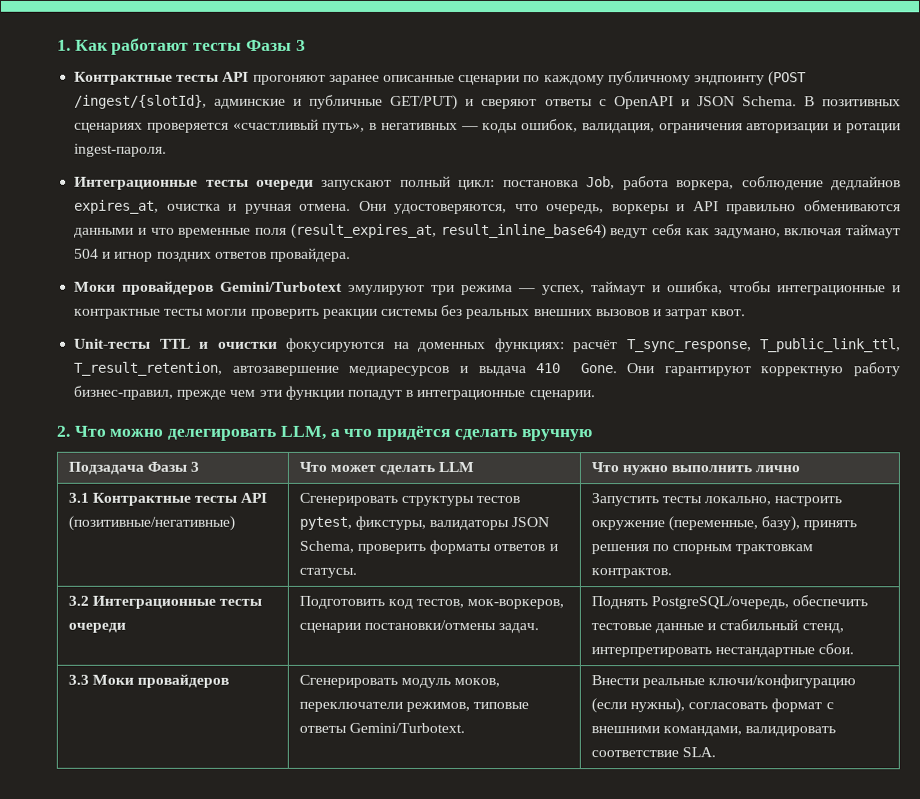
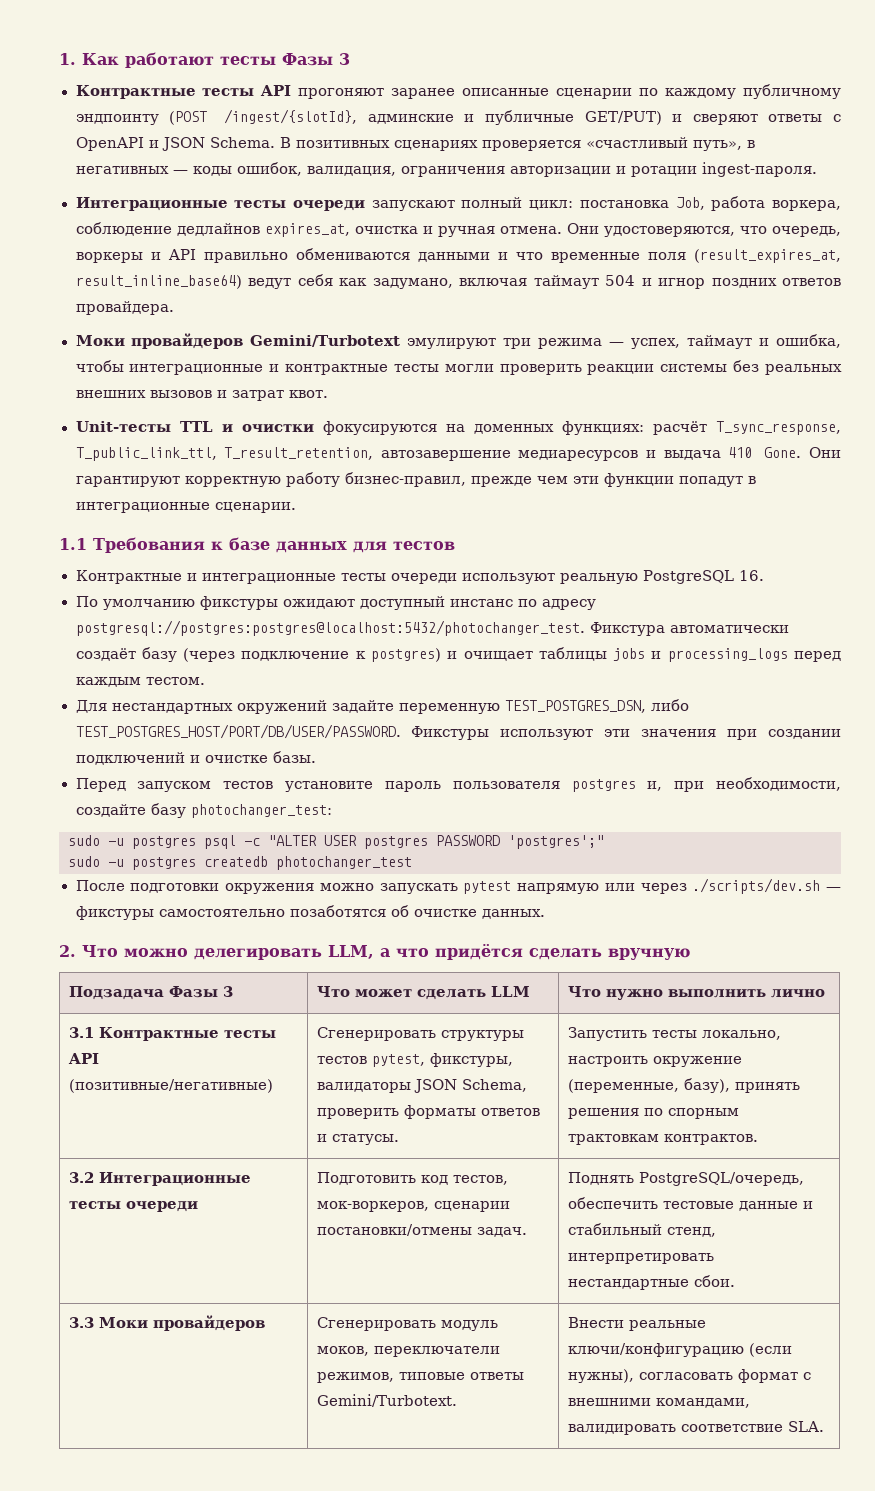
(596, 395) none -> [59,537,455,553] [75,570,764,584] [75,596,596,610] [75,620,789,636] [75,647,841,662] [75,677,205,687] [75,699,689,714] [75,724,841,740] [75,751,316,765] [75,777,842,792] [75,803,332,818] [68,835,604,849] [68,856,412,870] [75,878,841,894] [75,905,545,920] // 1.1 Требования к базе данных для тестов // Контрактные и интеграционные тесты очереди используют реальную PostgreSQL 16. // По умолчанию фикстуры ожидают доступный инстанс по адресу postgresql://postgres:postgres@localhost:5432/photochanger_test. Фикстура автоматически создаёт базу (через подключение к postgres) и очищает таблицы jobs и processing_logs перед каждым тестом. // Для нестандартных окружений задайте переменную TEST_POSTGRES_DSN, либо TEST_POSTGRES_HOST/PORT/DB/USER/PASSWORD. Фикстуры используют эти значения при создании подключений и очистке базы. // Перед запуском тестов установите пароль пользователя postgres и, при необходимости, создайте базу photochanger_test: // sudo -u postgres psql -c "ALTER USER postgres PASSWORD 'postgres';" // sudo -u postgres createdb photochanger_test // После подготовки окружения можно запускать pytest напрямую или через ./scripts/dev.sh — фикстуры самостоятельно позаботятся об очистке данных.

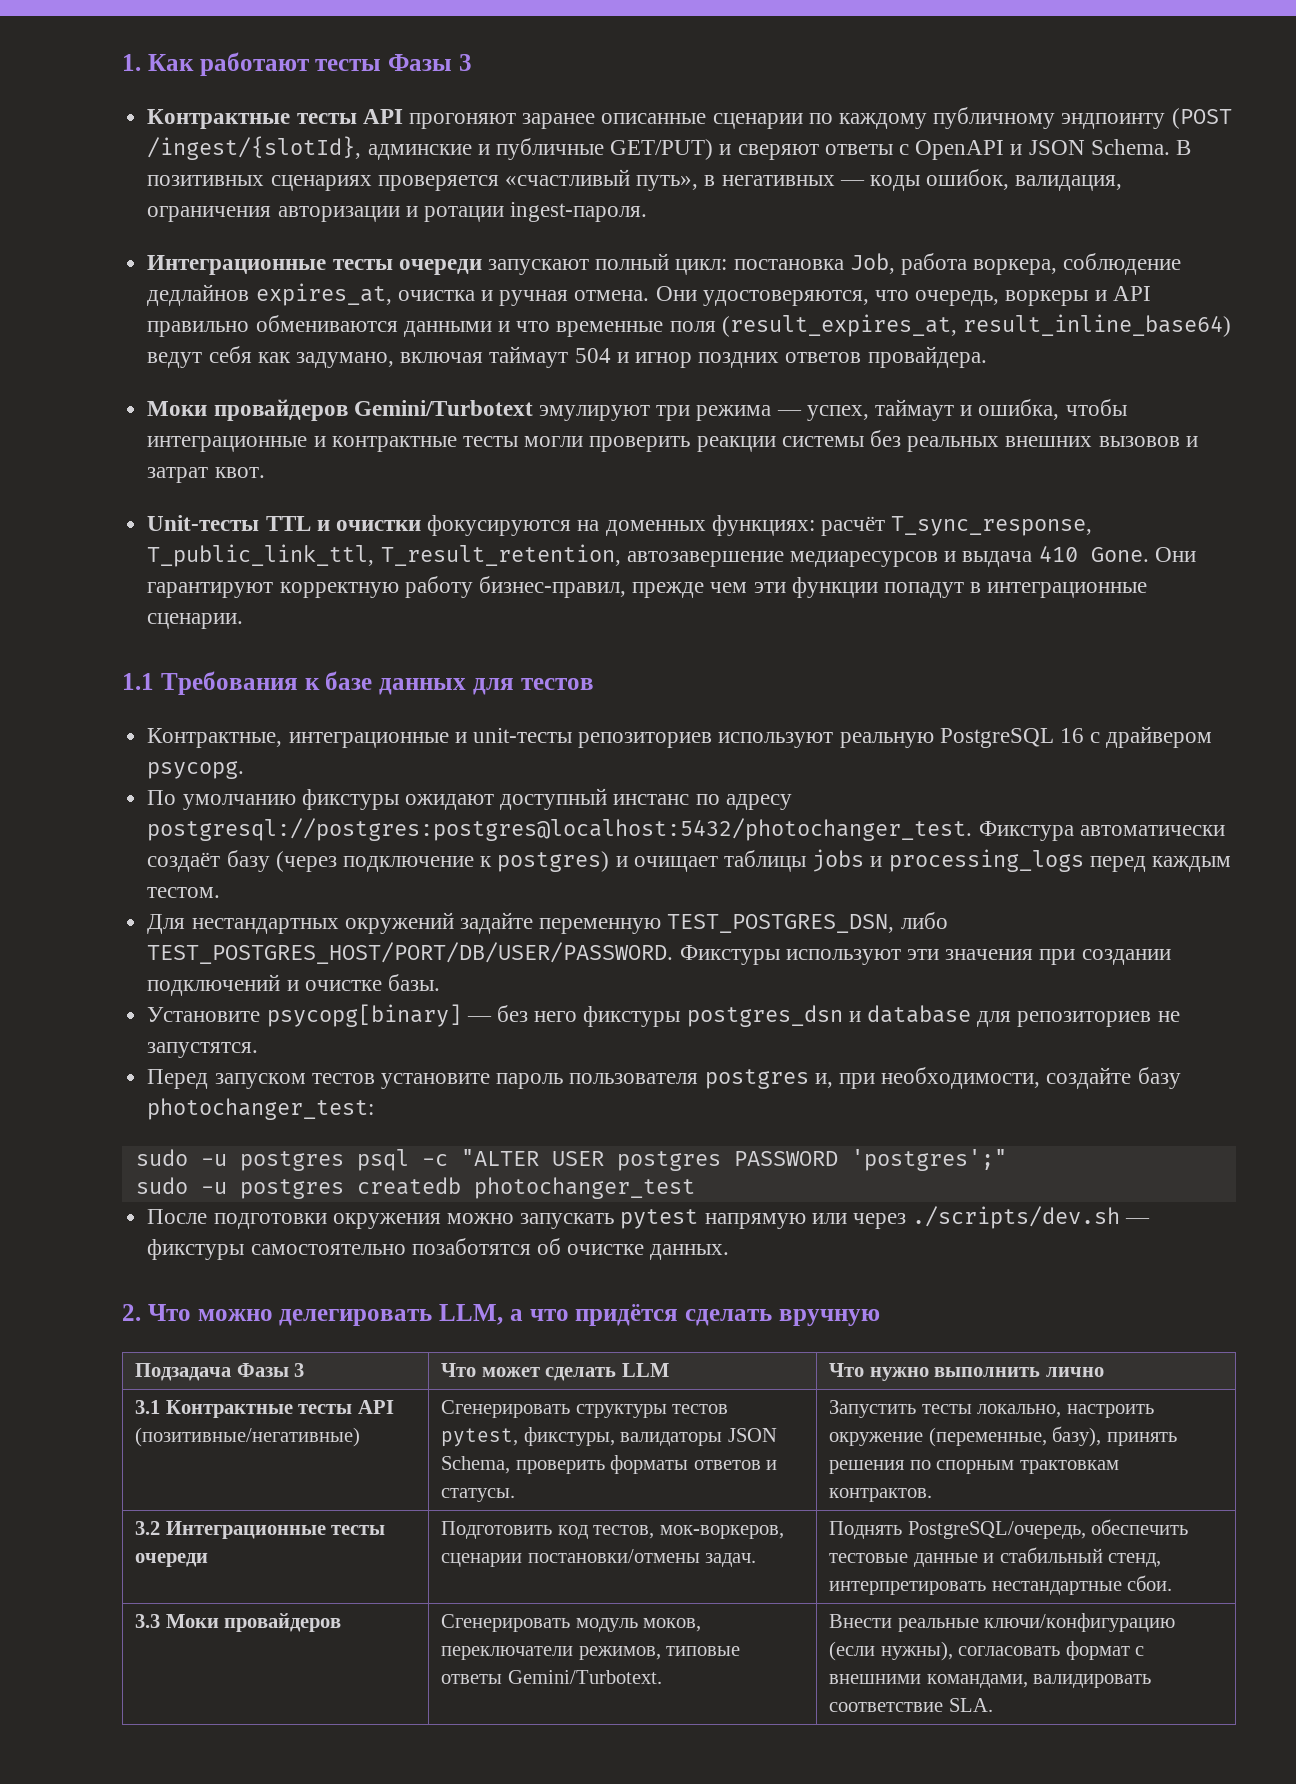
[75,570,764,584] Контрактные и интеграционные тесты очереди используют реальную PostgreSQL 16. -> [147,726,1213,748] [147,761,245,779] Контрактные, интеграционные и unit-тесты репозиториев используют реальную PostgreSQL 16 с драйвером psycopg.
(316, 757) none -> [147,1004,1180,1027] [147,1042,259,1058] // Установите psycopg[binary] — без него фикстуры postgres_dsn и database для репозиториев не запустятся.

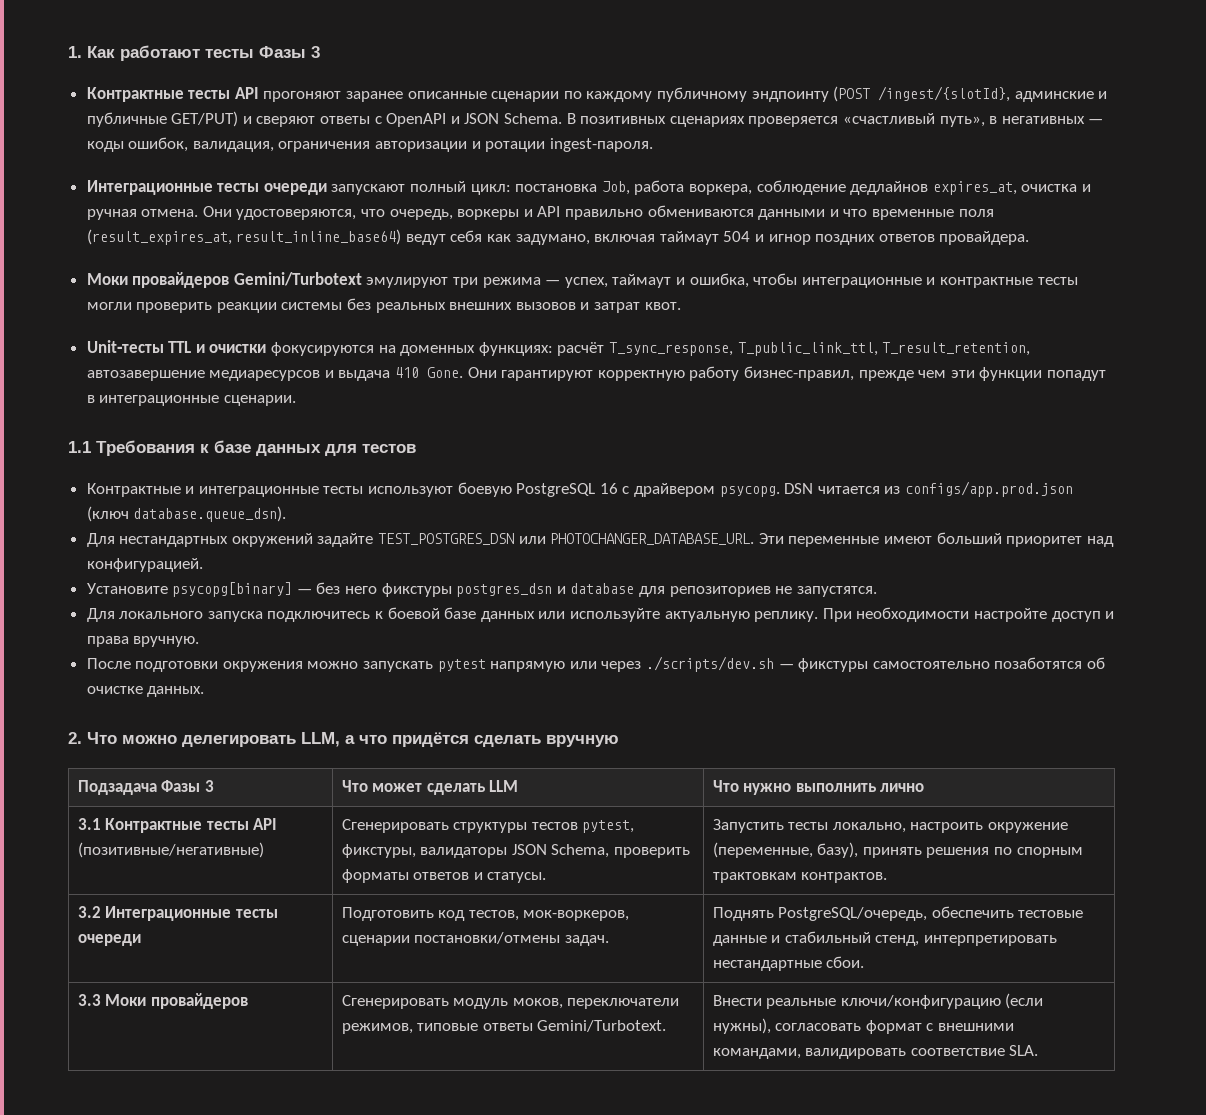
[147,728,934,748] Контрактные, интеграционные и unit-тесты репозиториев используют реальную -> [86,482,512,497] Контрактные и интеграционные тесты используют боевую
[147,788,792,810] [147,818,1225,841] [147,849,1232,872] [147,887,221,898] [147,912,948,934] [147,942,1171,965] [147,974,440,996] // По умолчанию фикстуры ожидают доступный инстанс по адресу postgresql://postgres:postgres@localhost:5432/photochanger_test. Фикстура автоматически создаёт базу (через подключение к postgres) и очищает таблицы jobs и processing_logs перед каждым тестом. // Для нестандартных окружений задайте переменную TEST_POSTGRES_DSN, либо TEST_POSTGRES_HOST/PORT/DB/USER/PASSWORD. Фикстуры используют эти значения при создании подключений и очистке базы. -> [784,481,1073,497] [86,506,287,522] [86,532,1114,547] [86,558,203,572] DSN читается из configs/app.prod.json (ключ database.queue_dsn). // Для нестандартных окружений задайте TEST_POSTGRES_DSN или PHOTOCHANGER_DATABASE_URL. Эти переменные имеют больший приоритет над конфигурацией.
[147,1067,1181,1089] [147,1098,375,1120] [135,1149,1007,1171] [135,1177,695,1199] Перед запуском тестов установите пароль пользователя postgres и, при необходимости, создайте базу photochanger_test: // sudo -u postgres psql -c "ALTER USER postgres PASSWORD 'postgres';" // sudo -u postgres createdb photochanger_test -> [86,607,1115,622] [86,636,200,647] Для локального запуска подключитесь к боевой базе данных или используйте актуальную реплику. При необходимости настройте доступ и права вручную.

